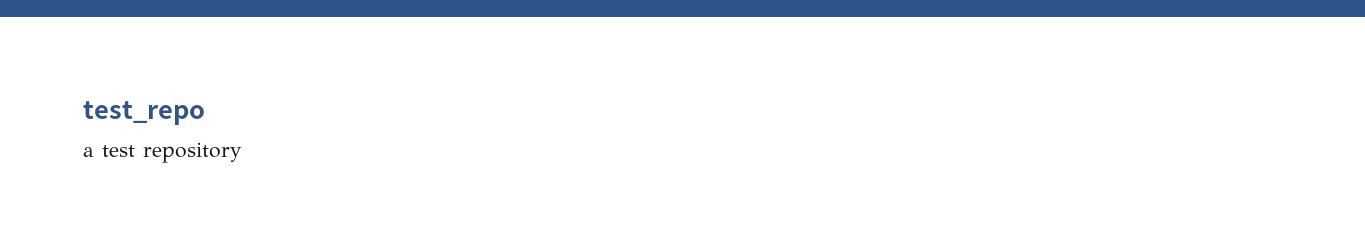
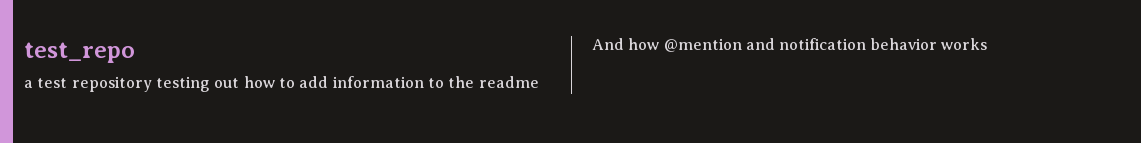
(242, 152) none -> [155,76,539,92] [592,38,987,52] testing out how to add information to the readme And how @mention and notification behavior works

